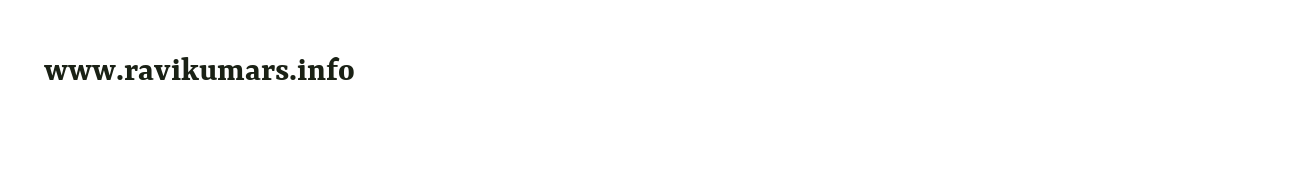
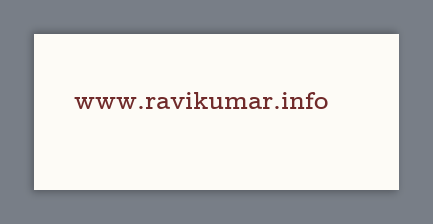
[44,57,355,80] www.ravikumars.info -> [74,92,328,109] www.ravikumar.info

